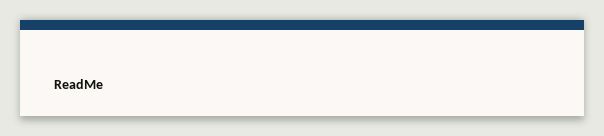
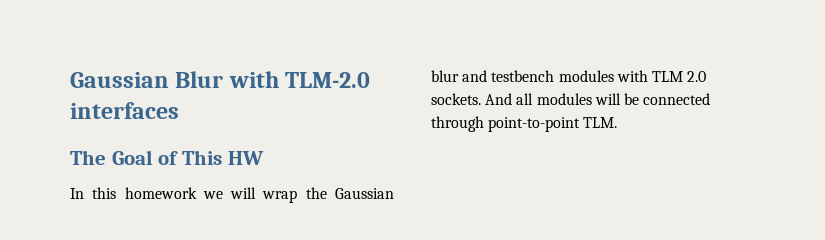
[54,79,103,89] ReadMe -> [70,71,371,88] [70,102,179,119] [70,150,264,165] [70,187,394,203] [431,70,707,82] [431,93,711,105] [431,116,618,132] Gaussian Blur with TLM-2.0 interfaces // The Goal of This HW // In this homework we will wrap the Gaussian blur and testbench modules with TLM 2.0 sockets. And all modules will be connected through point-to-point TLM.

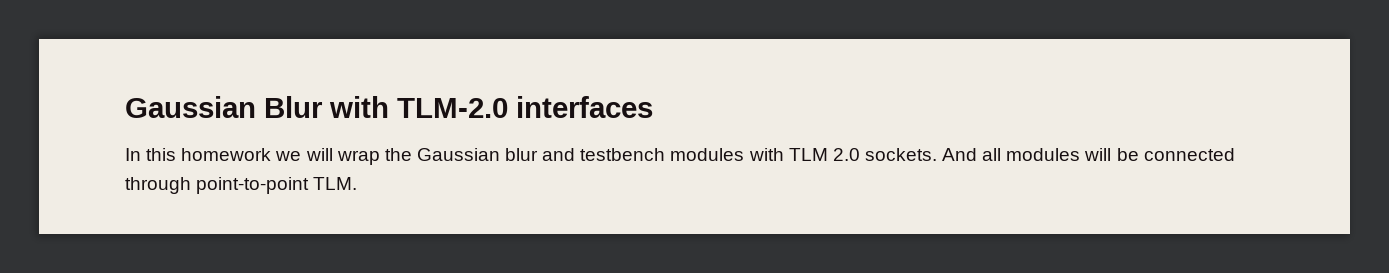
[70,150,264,165] // The Goal of This HW -> (653, 107) none

